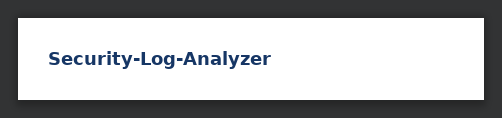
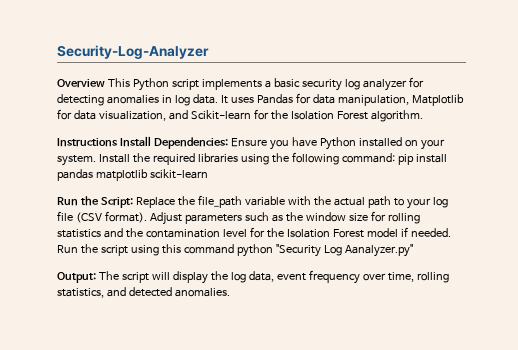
(271, 60) none -> [57,77,424,91] [57,93,464,106] [57,109,423,122] [57,136,445,150] [57,152,447,166] [57,169,208,181] [57,195,448,209] [57,211,420,225] [57,227,451,238] [57,244,413,257] [57,270,449,284] [57,287,230,298] // Overview This Python script implements a basic security log analyzer for detecting anomalies in log data. It uses Pandas for data manipulation, Matplotlib for data visualization, and Scikit-learn for the Isolation Forest algorithm. // Instructions Install Dependencies: Ensure you have Python installed on your system. Install the required libraries using the following command: pip install pandas matplotlib scikit-learn // Run the Script: Replace the file_path variable with the actual path to your log file (CSV format). Adjust parameters such as the window size for rolling statistics and the contamination level for the Isolation Forest model if needed. Run the script using this command python "Security Log Aanalyzer.py" // Output: The script will display the log data, event frequency over time, rolling statistics, and detected anomalies.

